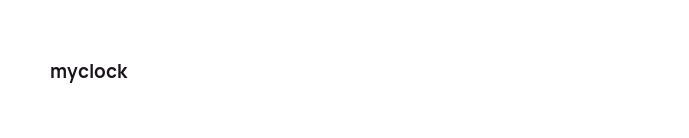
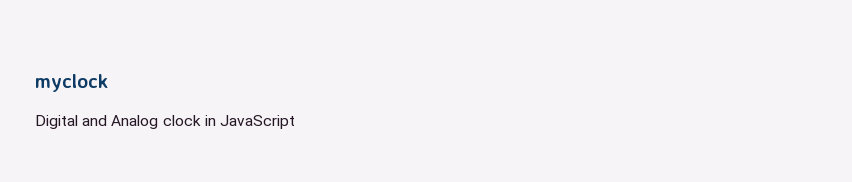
(128, 73) none -> [35,115,295,129] // Digital and Analog clock in JavaScript

